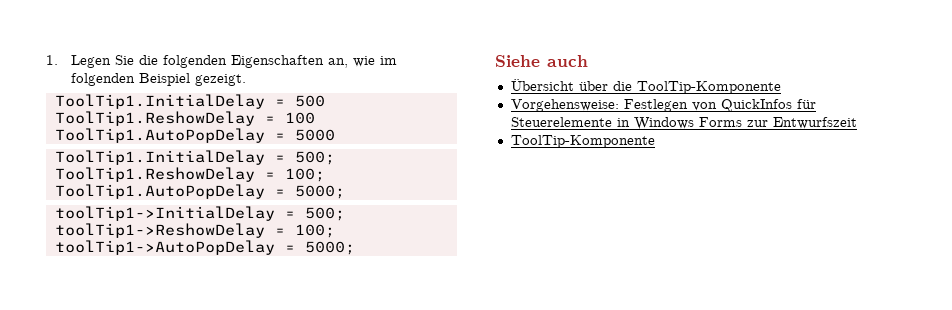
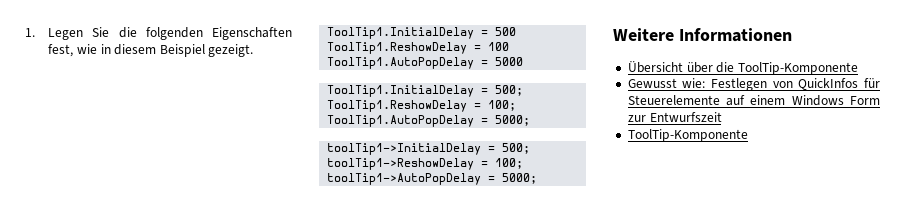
[328,56,398,68] [71,73,136,86] an, wie im folgenden -> [48,44,157,57] fest, wie in diesem
[495,55,588,67] Siehe auch -> [613,28,792,42] Weitere Informationen
[510,99,619,112] Vorgehensweise: -> [627,78,706,88] Gewusst wie:
[616,117,742,130] in Windows Forms -> [726,95,880,106] auf einem Windows Form

